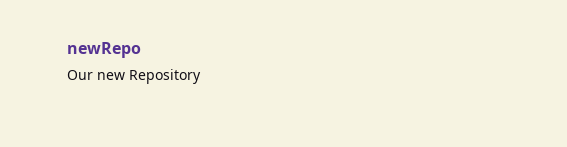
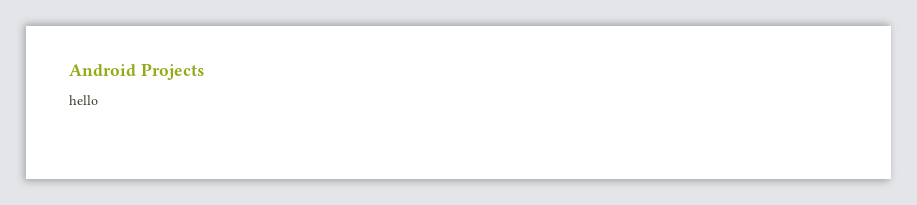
[67,42,141,58] [67,69,201,84] newRepo // Our new Repository -> [69,63,204,80] [69,95,98,105] Android Projects // hello

